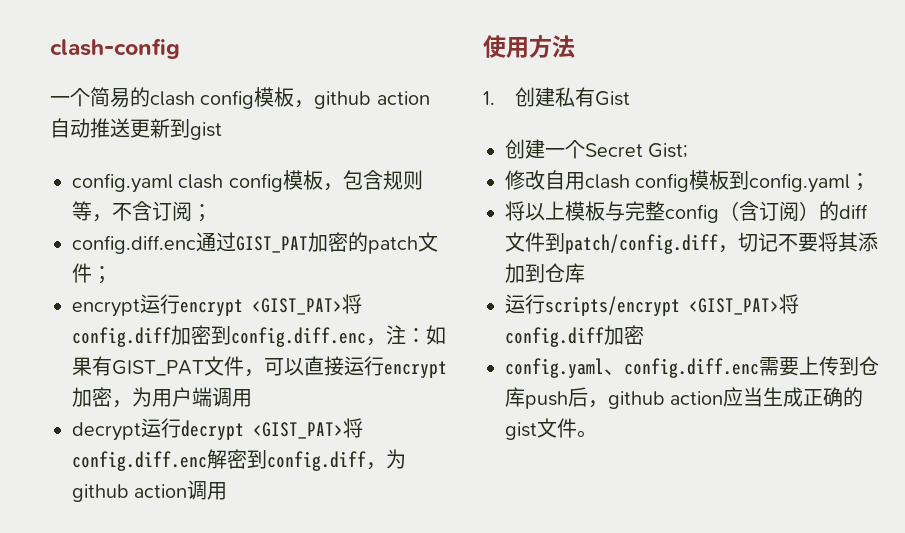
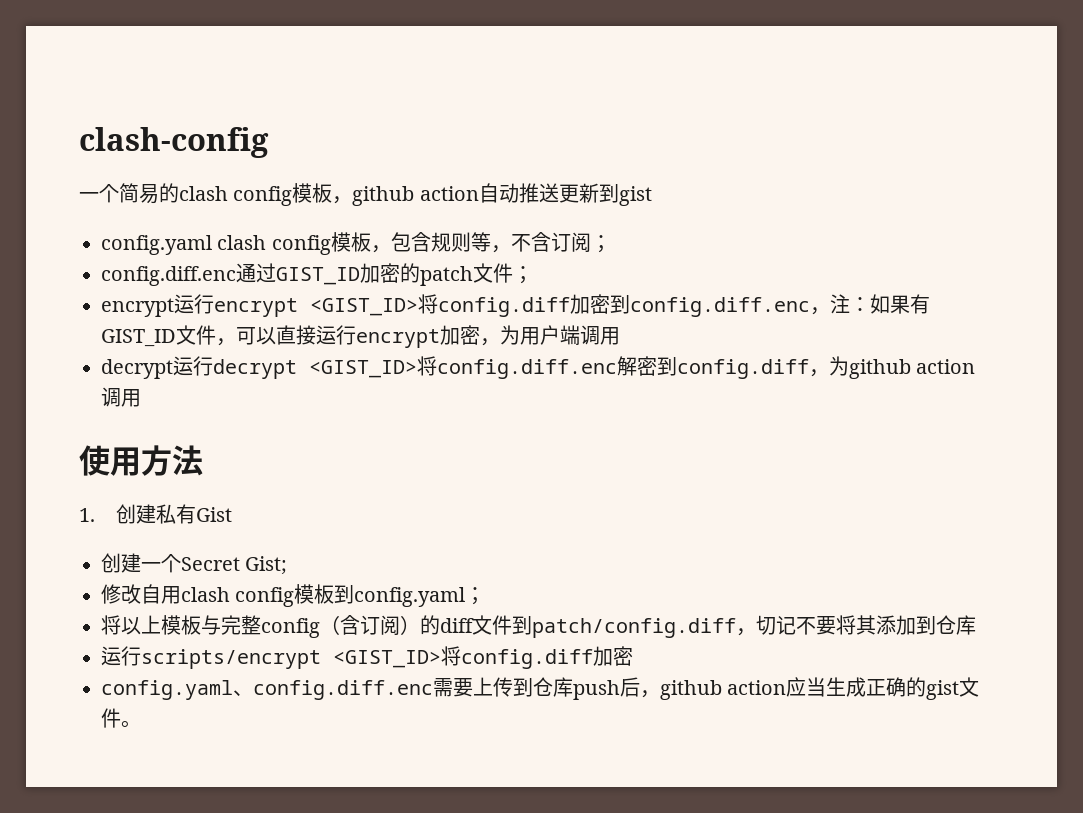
[236,236,308,253] GIST_PAT -> [276,267,360,285] GIST_ID
[252,298,342,315] <GIST_PAT> -> [310,298,418,316] <GIST_ID>
[112,360,204,376] GIST_PAT -> [101,329,176,347] GIST_ID
[253,422,343,439] <GIST_PAT> -> [309,360,417,378] <GIST_ID>
[689,298,779,315] <GIST_PAT> -> [333,650,441,668] <GIST_ID>

